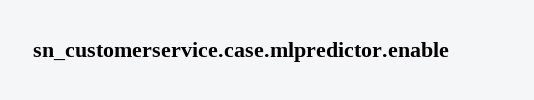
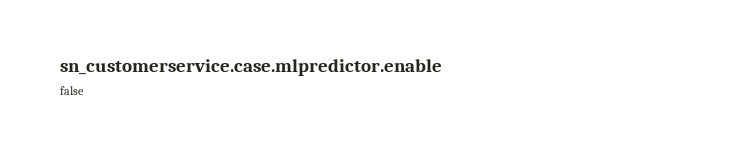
(449, 52) none -> [60,86,84,95] // false

